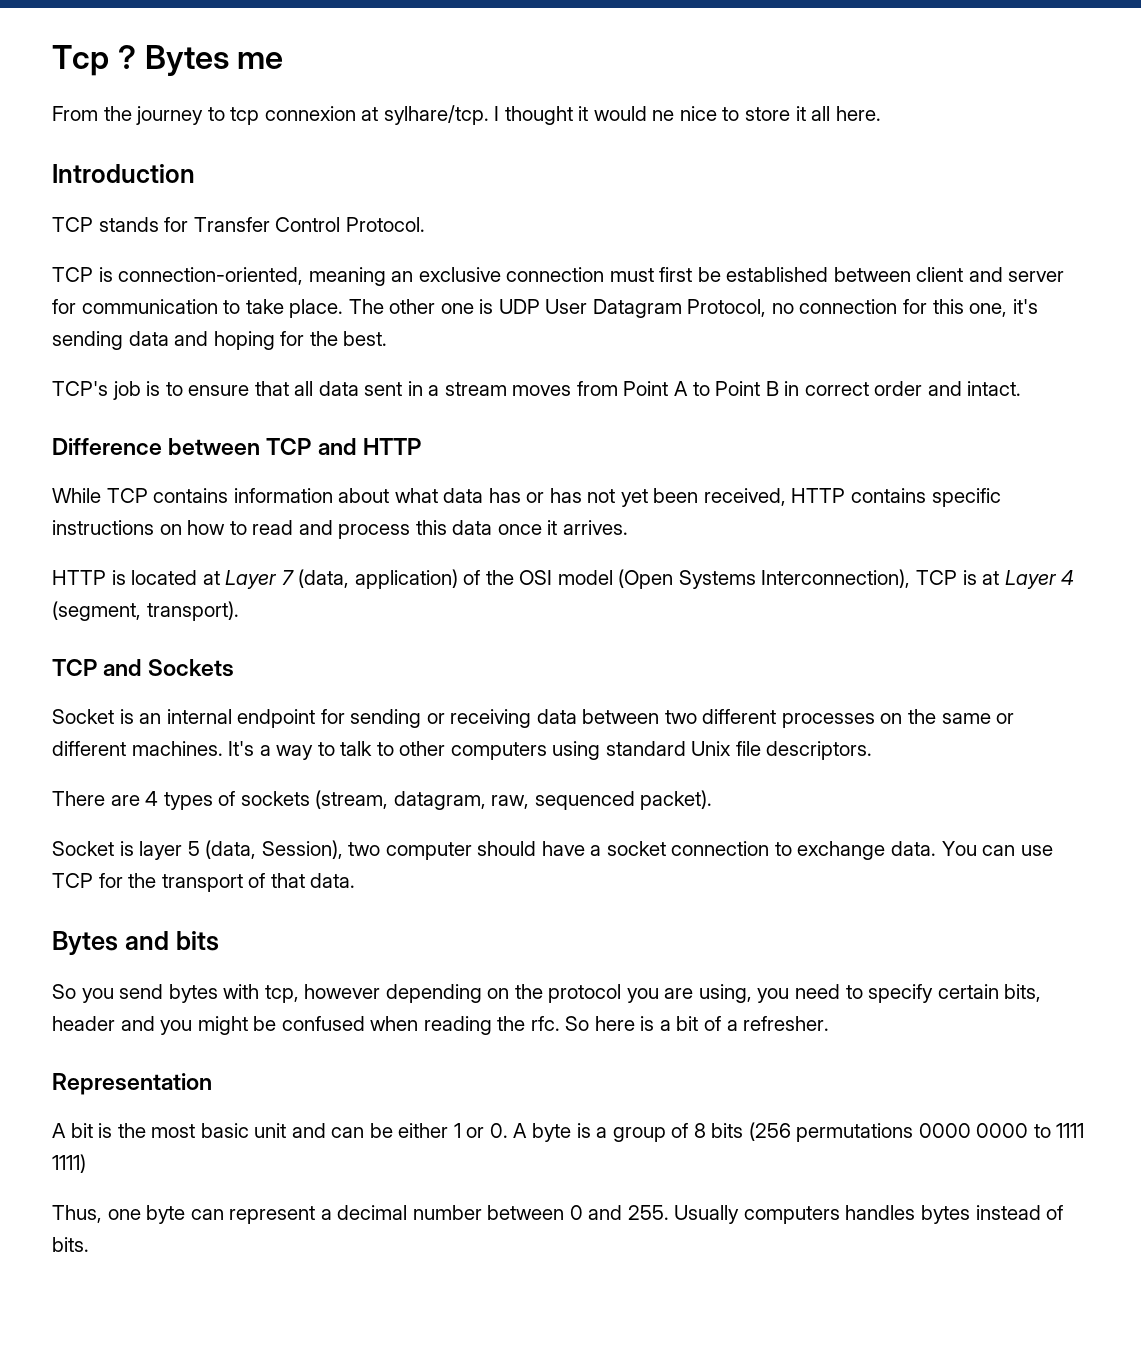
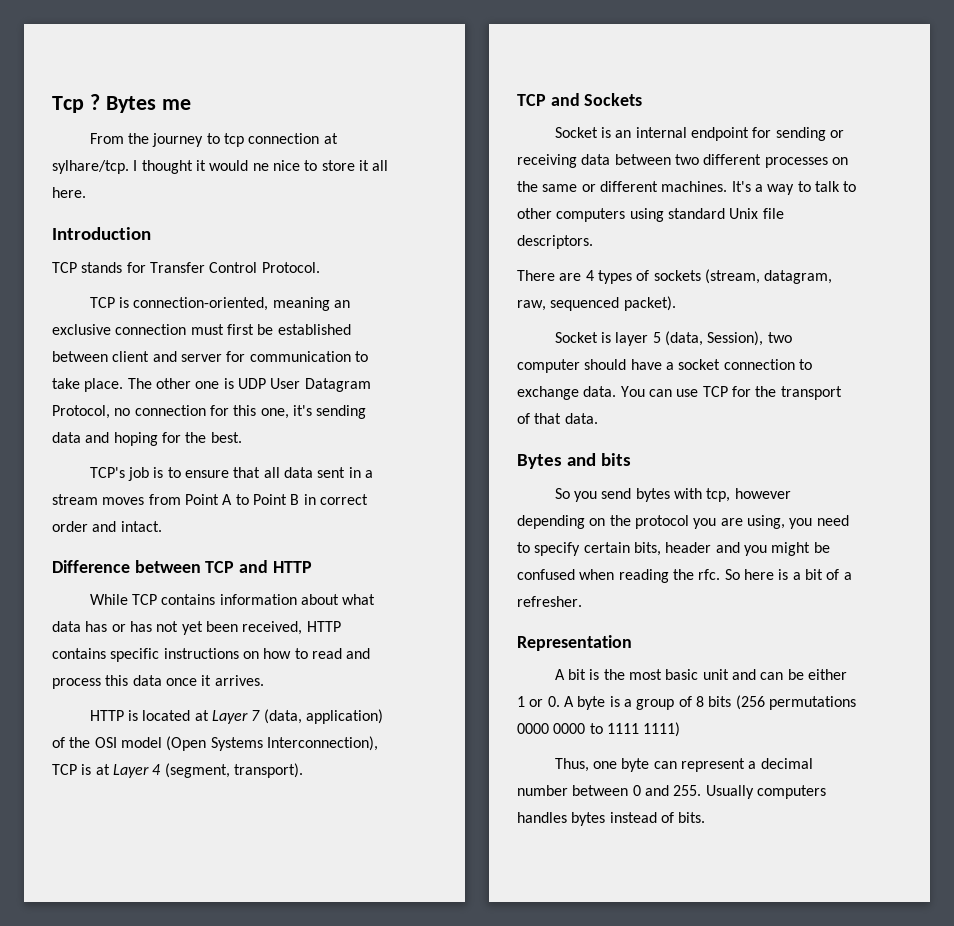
[264,106,356,121] connexion -> [248,133,320,144] connection

